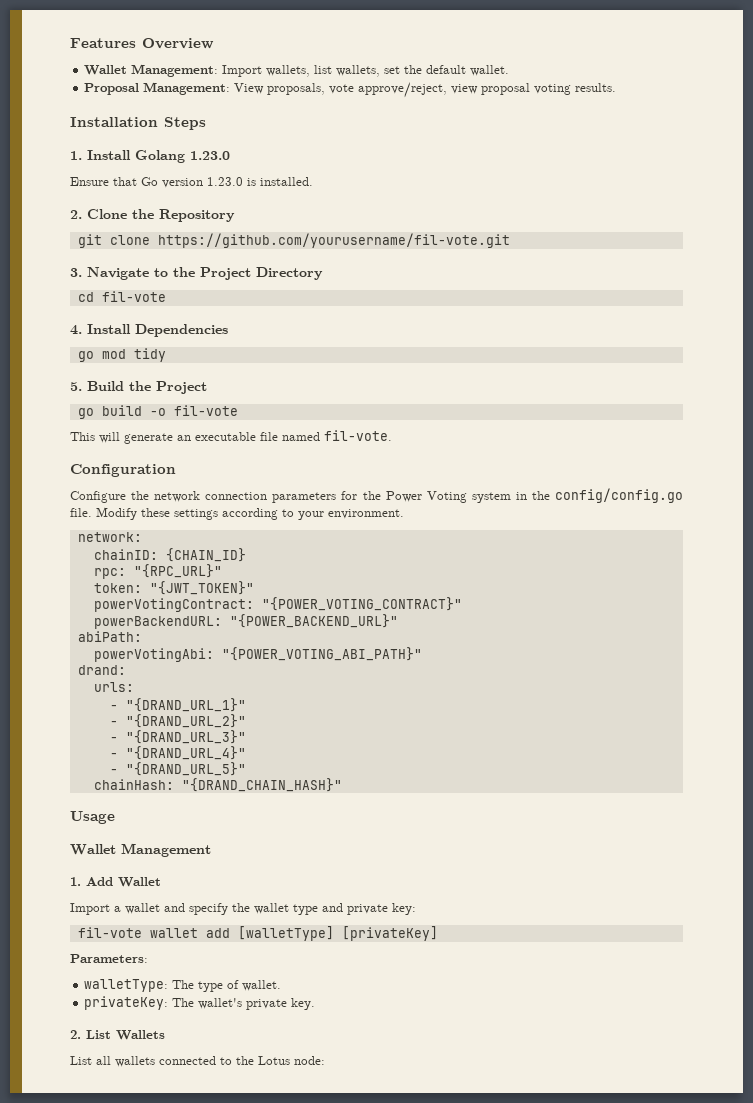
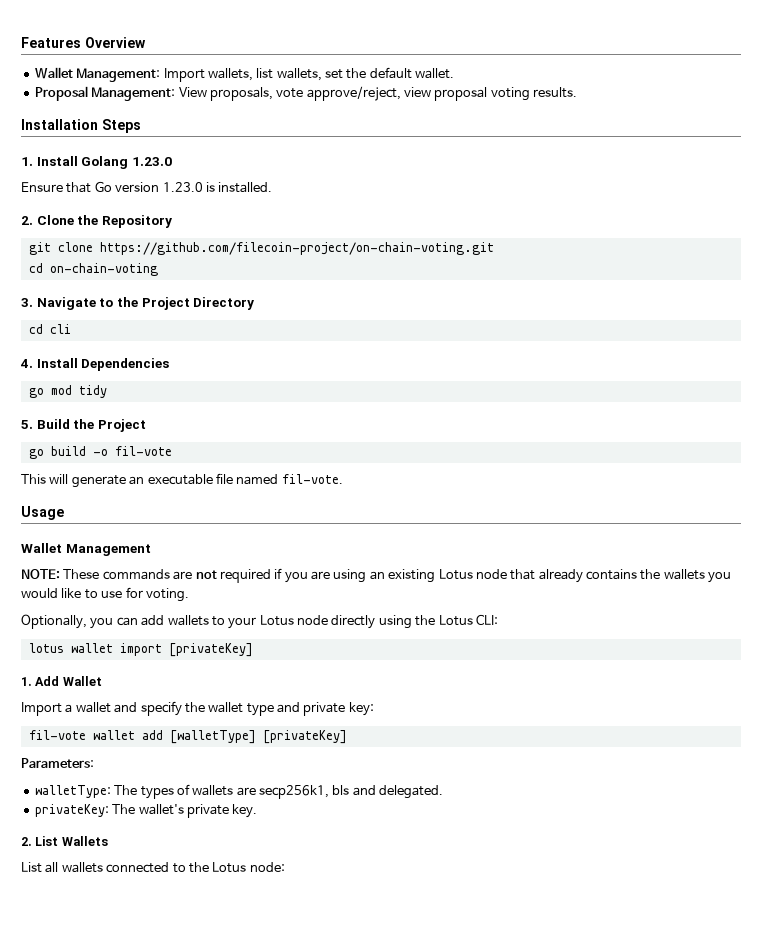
[157,233,510,248] https://github.com/yourusername/fil-vote.git -> [99,242,494,255] [28,263,158,276] https://github.com/filecoin-project/on-chain-voting.git // cd on-chain-voting
[101,291,166,302] fil-vote -> [49,324,71,334] cli
[70,464,176,477] [70,488,683,503] [70,507,404,520] [77,532,142,542] [93,548,246,562] [93,564,222,579] [93,581,254,595] [93,597,462,612] [93,614,398,629] [77,631,142,642] [93,647,422,662] [77,665,126,675] [93,682,134,692] [109,698,246,712] [109,714,246,728] [109,730,246,744] [109,746,246,760] [109,762,246,776] [93,778,342,792] [70,811,115,824] [70,843,211,857] Configuration // Configure the network connection parameters for the Power Voting system in the config/config.go file. Modify these settings according to your environment. // network: // chainID: {CHAIN_ID} // rpc: "{RPC_URL}" // token: "{JWT_TOKEN}" // powerVotingContract: "{POWER_VOTING_CONTRACT}" // powerBackendURL: "{POWER_BACKEND_URL}" // abiPath: // powerVotingAbi: "{POWER_VOTING_ABI_PATH}" // drand: // urls: // - "{DRAND_URL_1}" // - "{DRAND_URL_2}" // - "{DRAND_URL_3}" // - "{DRAND_URL_4}" // - "{DRAND_URL_5}" // chainHash: "{DRAND_CHAIN_HASH}" // Usage // Wallet Management -> [21,506,64,520] [21,543,151,556] [21,568,732,583] [21,587,189,602] [21,614,498,629] [28,643,253,657] Usage // Wallet Management // NOTE: These commands are not required if you are using an existing Lotus node that already contains the wallets you would like to use for voting. // Optionally, you can add wallets to your Lotus node directly using the Lotus CLI: // lotus wallet import [privateKey]
[198,980,282,992] type of wallet. -> [140,784,444,799] types of wallets are secp256k1, bls and delegated.

